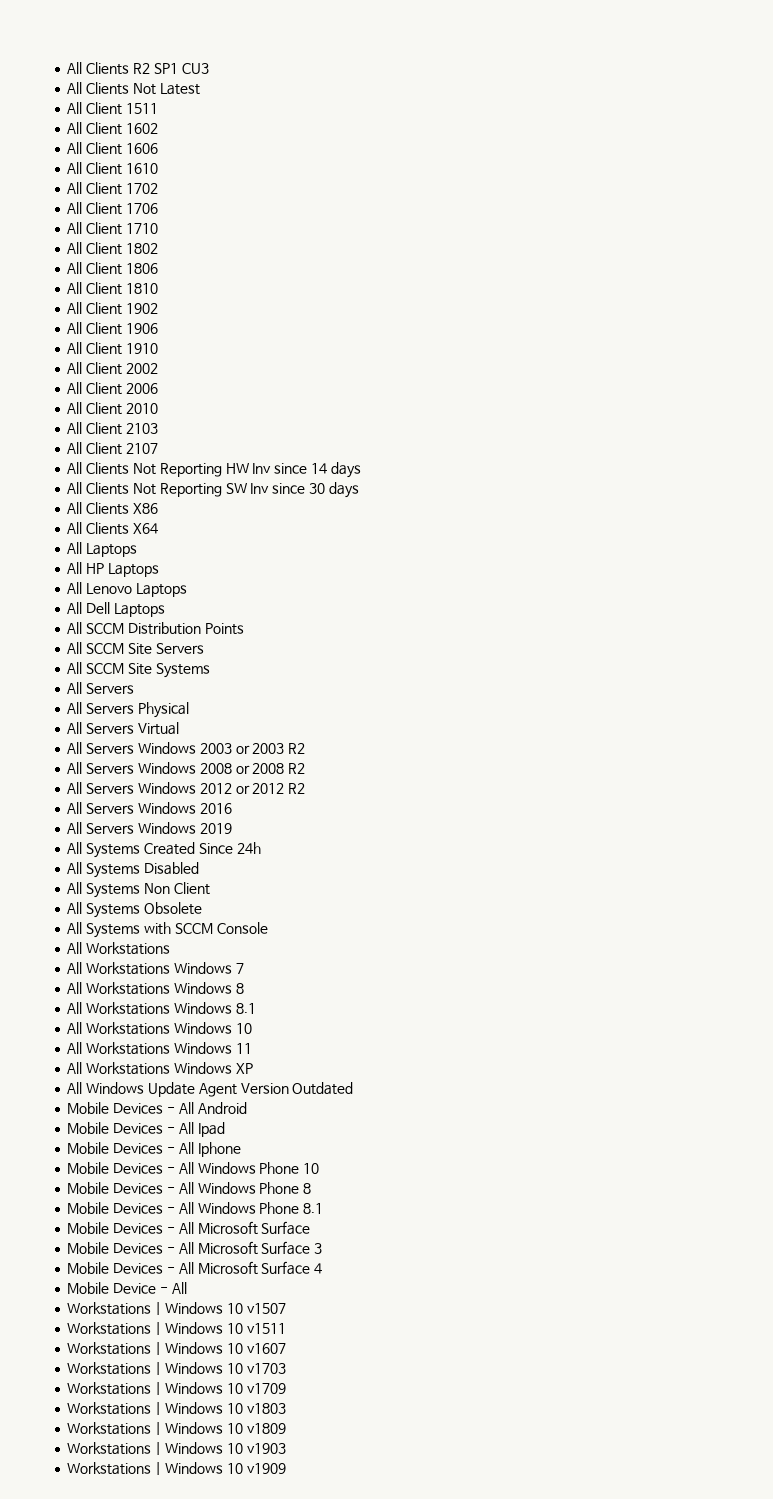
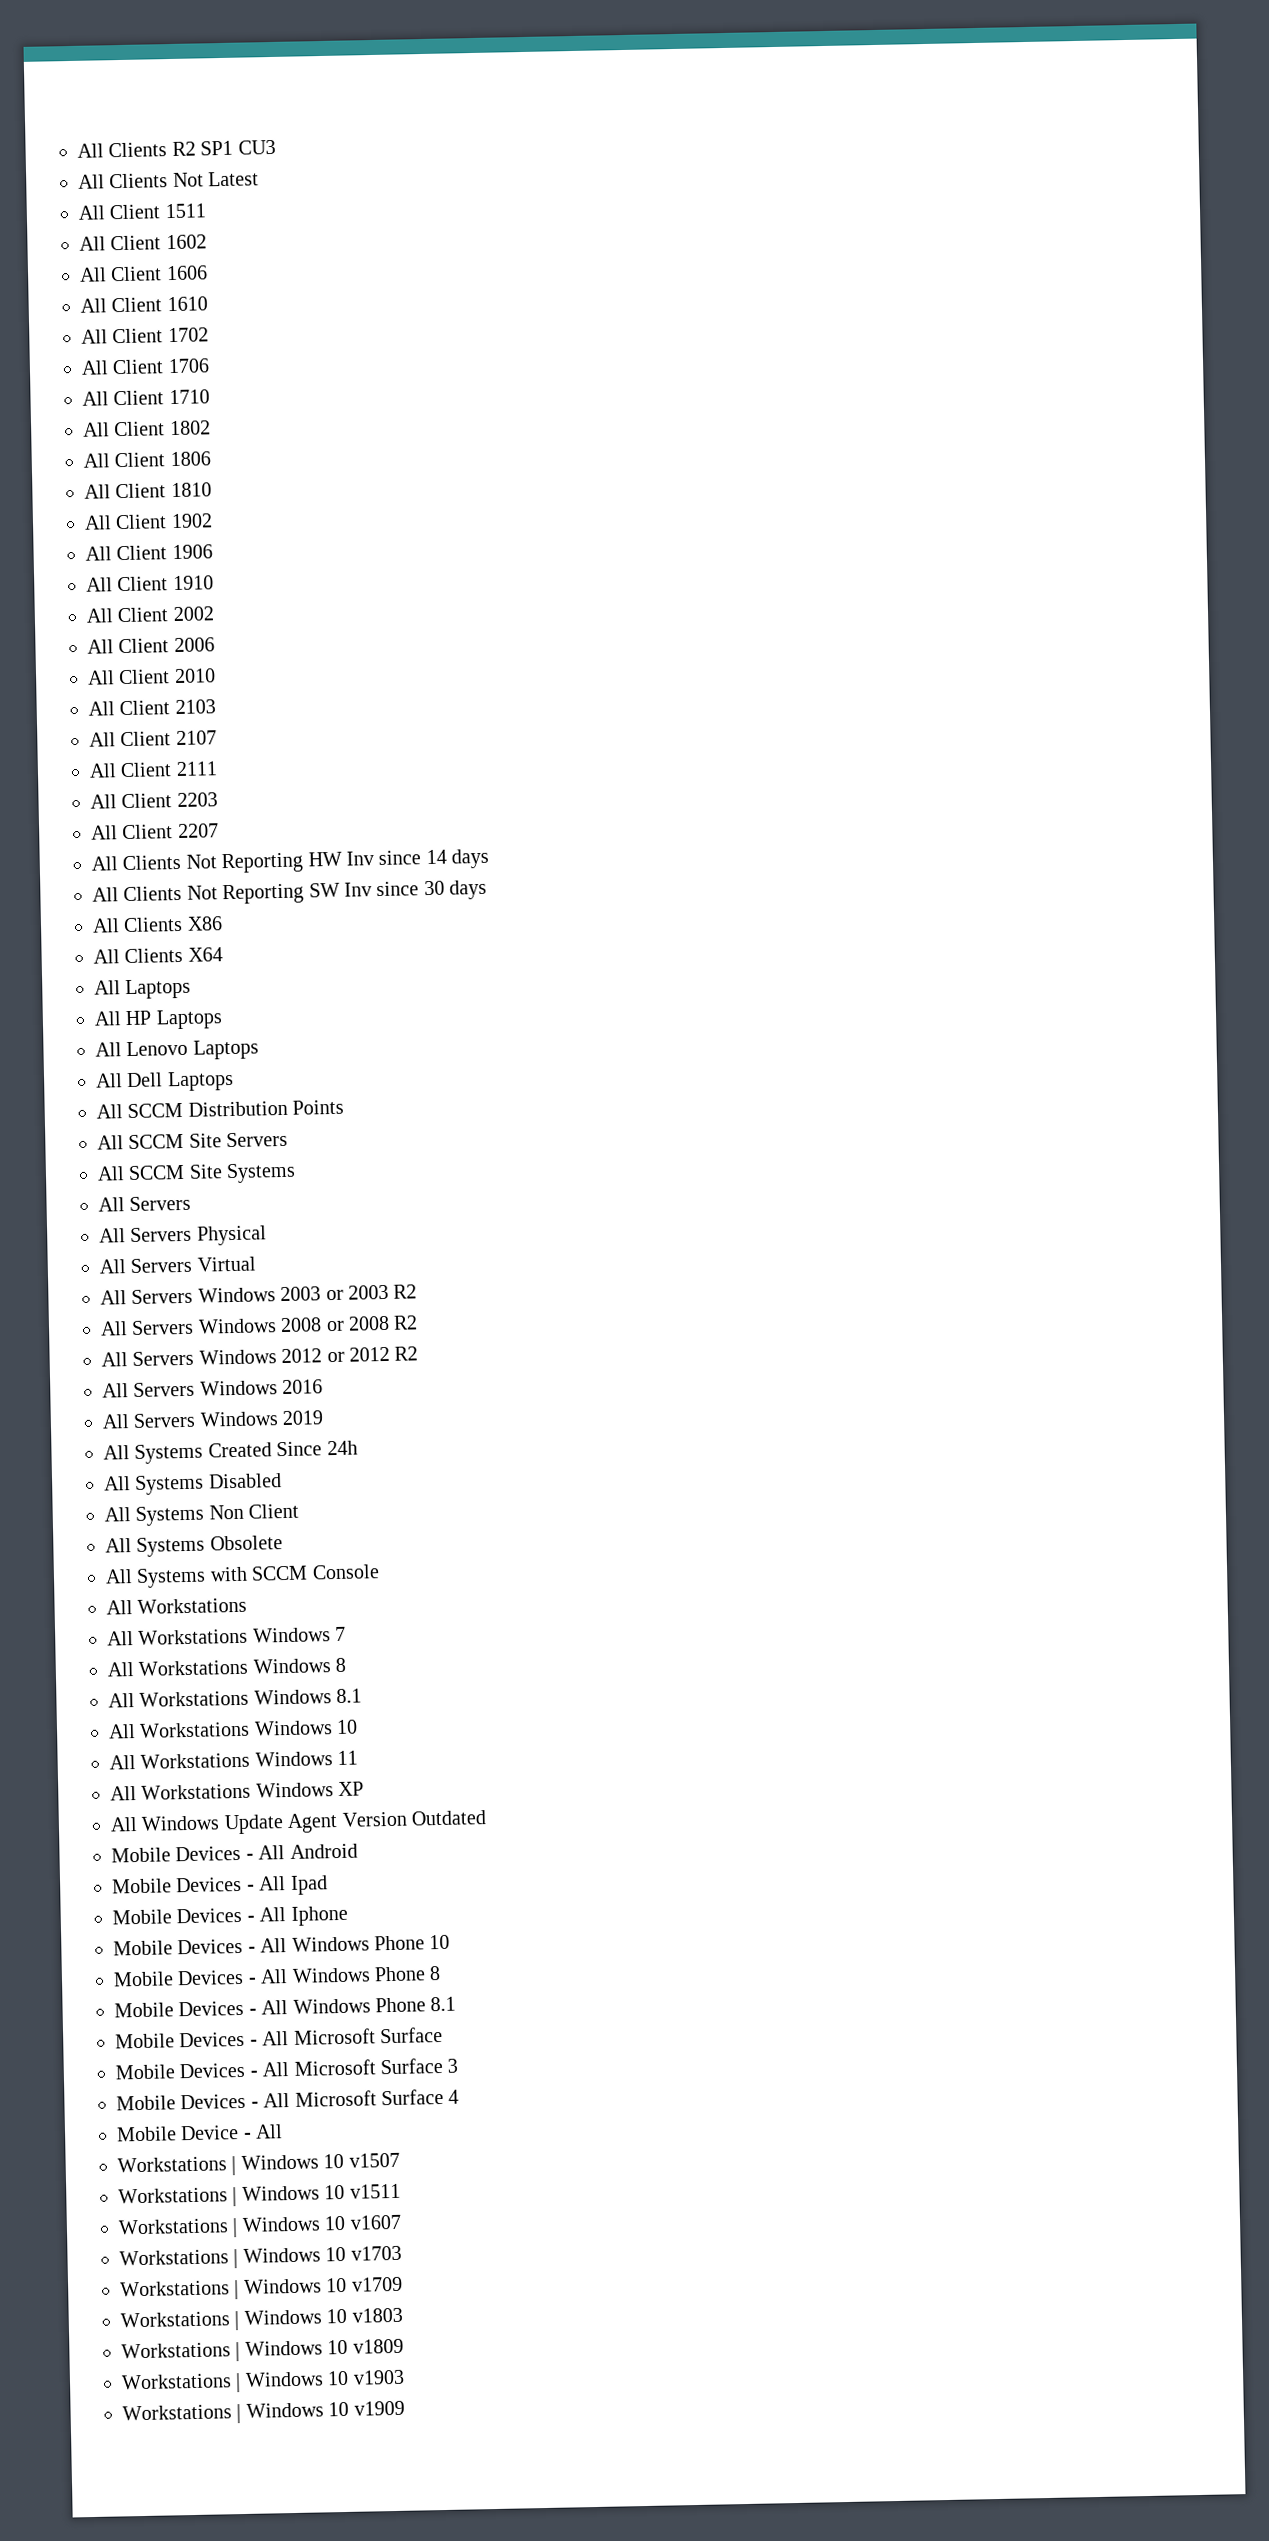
(158, 448) none -> [89,761,218,778] [90,792,218,809] [91,823,219,840] // All Client 2111 // All Client 2203 // All Client 2207

